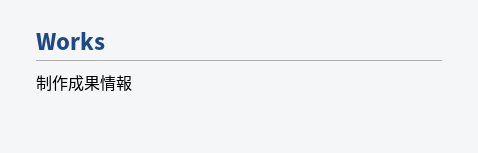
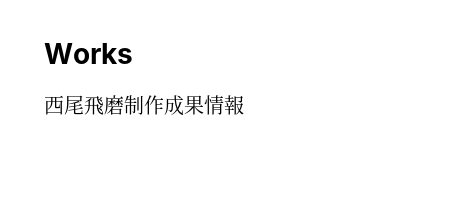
(105, 41) none -> [44,95,124,115] 西尾飛磨

